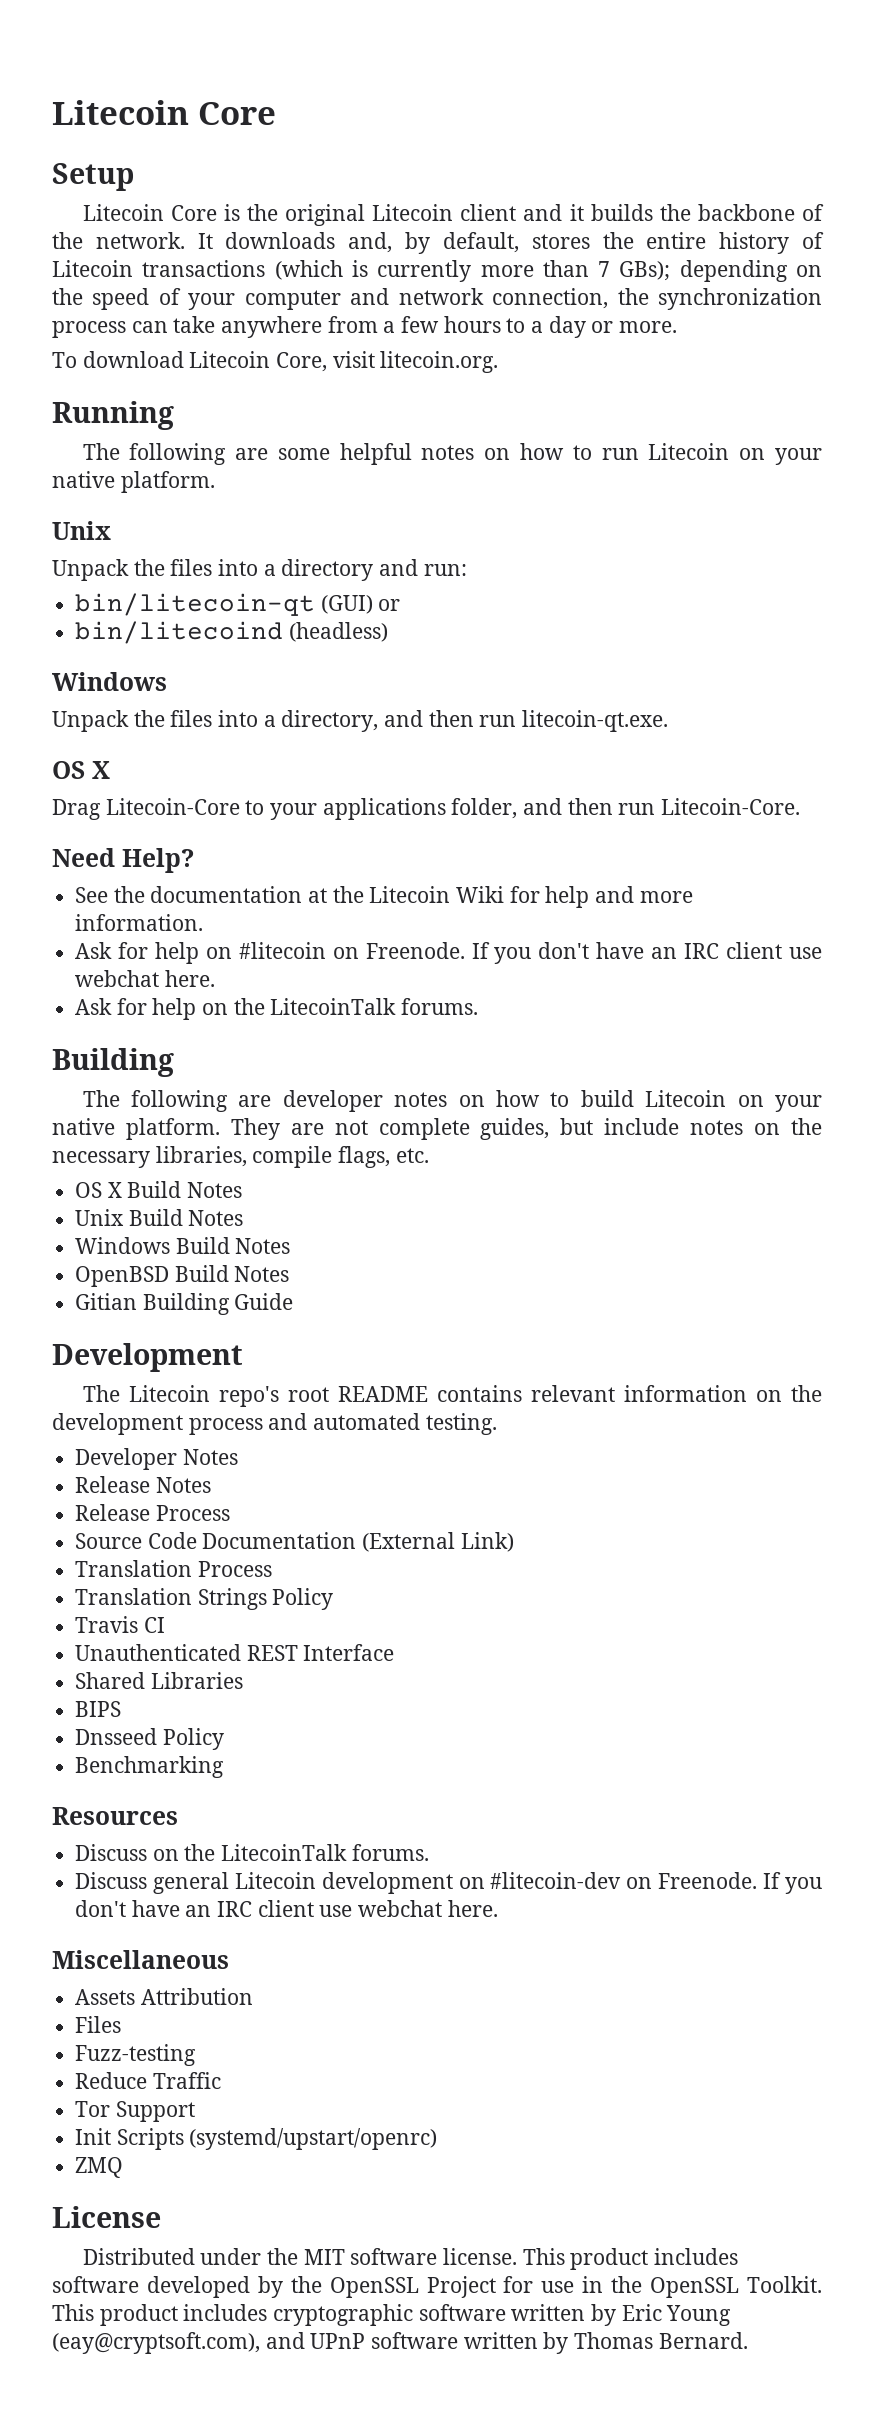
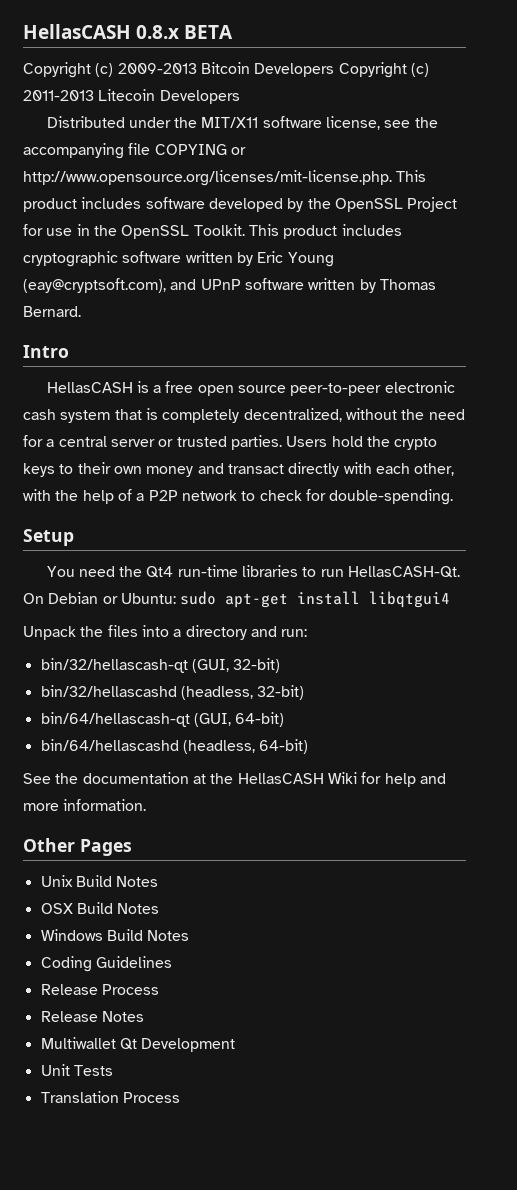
[52,100,276,125] [52,163,134,191] [82,204,824,226] [52,232,825,254] [52,260,822,282] [52,288,823,310] [52,316,678,338] [52,351,499,373] [52,401,174,430] [82,443,822,465] [52,471,215,493] [52,521,111,540] [52,559,467,581] [75,593,401,616] [75,621,388,644] [52,672,167,691] [52,710,669,732] [52,761,110,779] [52,798,801,820] [52,848,194,873] [75,886,693,908] [75,914,204,931] [75,942,822,964] [75,970,215,987] [75,998,479,1020] [52,1048,174,1077] [82,1090,822,1112] [52,1118,822,1140] [52,1146,429,1168] [75,1181,243,1198] [75,1209,244,1226] [75,1237,291,1254] [75,1265,290,1287] [75,1293,294,1315] [52,1343,243,1372] [82,1385,823,1407] [52,1413,497,1435] [75,1448,238,1470] [75,1476,211,1493] [75,1504,230,1521] [75,1532,514,1552] [75,1560,272,1577] [75,1588,334,1610] [75,1616,165,1633] [75,1644,395,1661] [75,1672,243,1689] [75,1701,122,1717] [75,1728,224,1750] [75,1756,225,1778] [52,1807,178,1825] [75,1844,429,1861] [75,1872,822,1894] [75,1900,498,1917] [52,1950,229,1969] [75,1988,253,2005] [75,2016,122,2033] [75,2044,197,2066] [75,2072,221,2089] [75,2101,195,2122] [75,2128,438,2150] [75,2157,124,2178] [52,2206,161,2228] [82,2248,517,2265] Litecoin Core // Setup // Litecoin Core is the original Litecoin client and it builds the backbone of the network. It downloads and, by default, stores the entire history of Litecoin transactions (which is currently more than 7 GBs); depending on the speed of your computer and network connection, the synchronization process can take anywhere from a few hours to a day or more. // To download Litecoin Core, visit litecoin.org. // Running // The following are some helpful notes on how to run Litecoin on your native platform. // Unix // Unpack the files into a directory and run: // bin/litecoin-qt (GUI) or // bin/litecoind (headless) // Windows // Unpack the files into a directory, and then run litecoin-qt.exe. // OS X // Drag Litecoin-Core to your applications folder, and then run Litecoin-Core. // Need Help? // See the documentation at the Litecoin Wiki for help and more information. // Ask for help on #litecoin on Freenode. If you don't have an IRC client use webchat here. // Ask for help on the LitecoinTalk forums. // Building // The following are developer notes on how to build Litecoin on your native platform. They are not complete guides, but include notes on the necessary libraries, compile flags, etc. // OS X Build Notes // Unix Build Notes // Windows Build Notes // OpenBSD Build Notes // Gitian Building Guide // Development // The Litecoin repo's root README contains relevant information on the development process and automated testing. // Developer Notes // Release Notes // Release Process // Source Code Documentation (External Link) // Translation Process // Translation Strings Policy // Travis CI // Unauthenticated REST Interface // Shared Libraries // BIPS // Dnsseed Policy // Benchmarking // Resources // Discuss on the LitecoinTalk forums. // Discuss general Litecoin development on #litecoin-dev on Freenode. If you don't have an IRC client use webchat here. // Miscellaneous // Assets Attribution // Files // Fuzz-testing // Reduce Traffic // Tor Support // Init Scripts (systemd/upstart/openrc) // ZMQ // License // Distributed under the MIT software license. -> [23,24,234,39] [23,62,429,78] [23,89,240,104] [46,116,438,130] [23,143,246,159] [23,170,392,186] HellasCASH 0.8.x BETA // Copyright (c) 2009-2013 Bitcoin Developers Copyright (c) 2011-2013 Litecoin Developers // Distributed under the MIT/X11 software license, see the accompanying file COPYING or http://www.opensource.org/licenses/mit-license.php.
(748, 2340) none -> [23,345,69,358] [46,381,455,396] [23,408,465,423] [23,435,438,450] [23,462,455,477] [23,489,454,505] [23,529,74,546] [46,565,461,578] [23,591,451,608] [23,625,308,640] [40,658,281,673] [40,685,305,700] [40,712,285,727] [40,739,309,754] [23,772,446,787] [23,799,147,811] [23,838,132,856] [40,875,159,887] [40,902,160,914] [40,929,190,941] [40,956,172,972] [40,984,159,995] [40,1011,144,1022] [40,1037,236,1052] [40,1064,113,1076] [40,1091,180,1103] // Intro // HellasCASH is a free open source peer-to-peer electronic cash system that is completely decentralized, without the need for a central server or trusted parties. Users hold the crypto keys to their own money and transact directly with each other, with the help of a P2P network to check for double-spending. // Setup // You need the Qt4 run-time libraries to run HellasCASH-Qt. On Debian or Ubuntu: sudo apt-get install libqtgui4 // Unpack the files into a directory and run: // bin/32/hellascash-qt (GUI, 32-bit) // bin/32/hellascashd (headless, 32-bit) // bin/64/hellascash-qt (GUI, 64-bit) // bin/64/hellascashd (headless, 64-bit) // See the documentation at the HellasCASH Wiki for help and more information. // Other Pages // Unix Build Notes // OSX Build Notes // Windows Build Notes // Coding Guidelines // Release Process // Release Notes // Multiwallet Qt Development // Unit Tests // Translation Process

